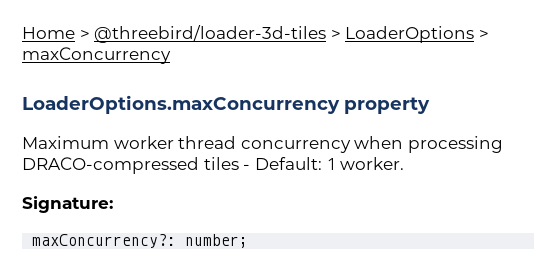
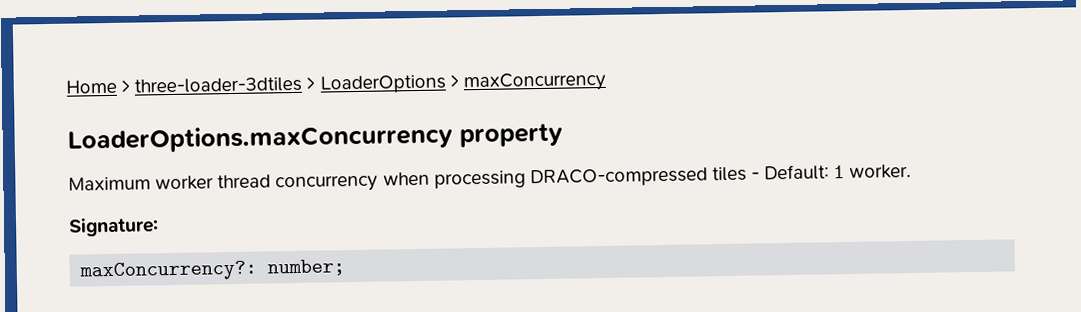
[94,25,327,43] @threebird/loader-3d-tiles -> [134,76,303,94] three-loader-3dtiles

